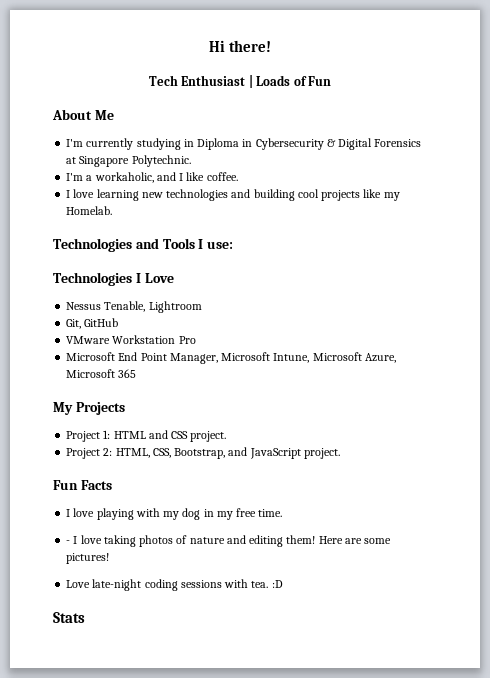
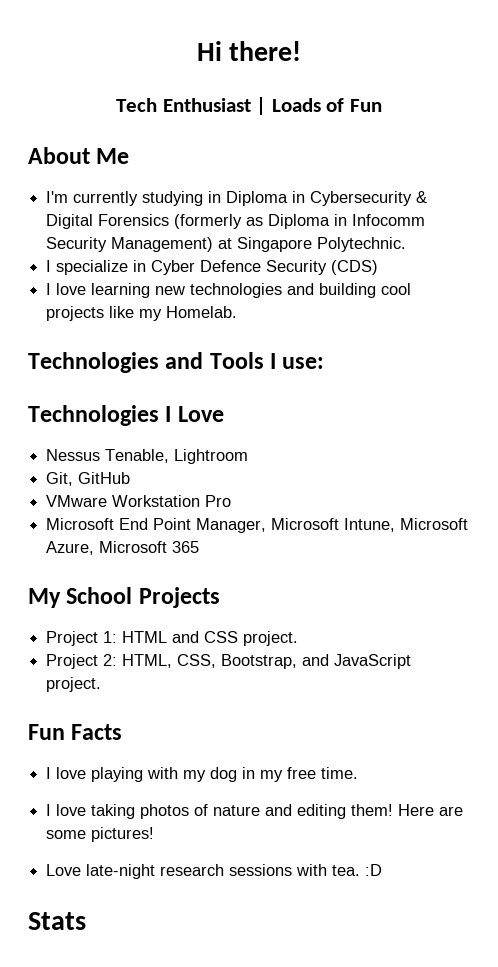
[66,155,191,167] [66,172,238,183] at Singapore Polytechnic. // I'm a workaholic, and I like coffee. -> [174,214,426,229] [46,237,407,252] [46,260,379,275] (formerly as Diploma in Infocomm Security Management) at Singapore Polytechnic. // I specialize in Cyber Defence Security (CDS)
(73, 408) none -> [66,587,133,604] School
[66,540,71,544] - -> (359, 773) none
[144,579,178,591] coding -> [160,864,225,876] research

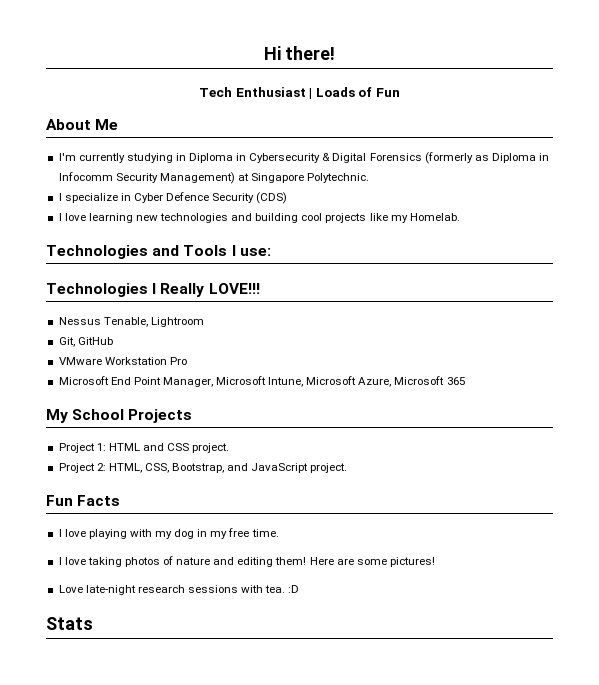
[177,406,224,422] Love -> [160,283,260,297] Really LOVE!!!

